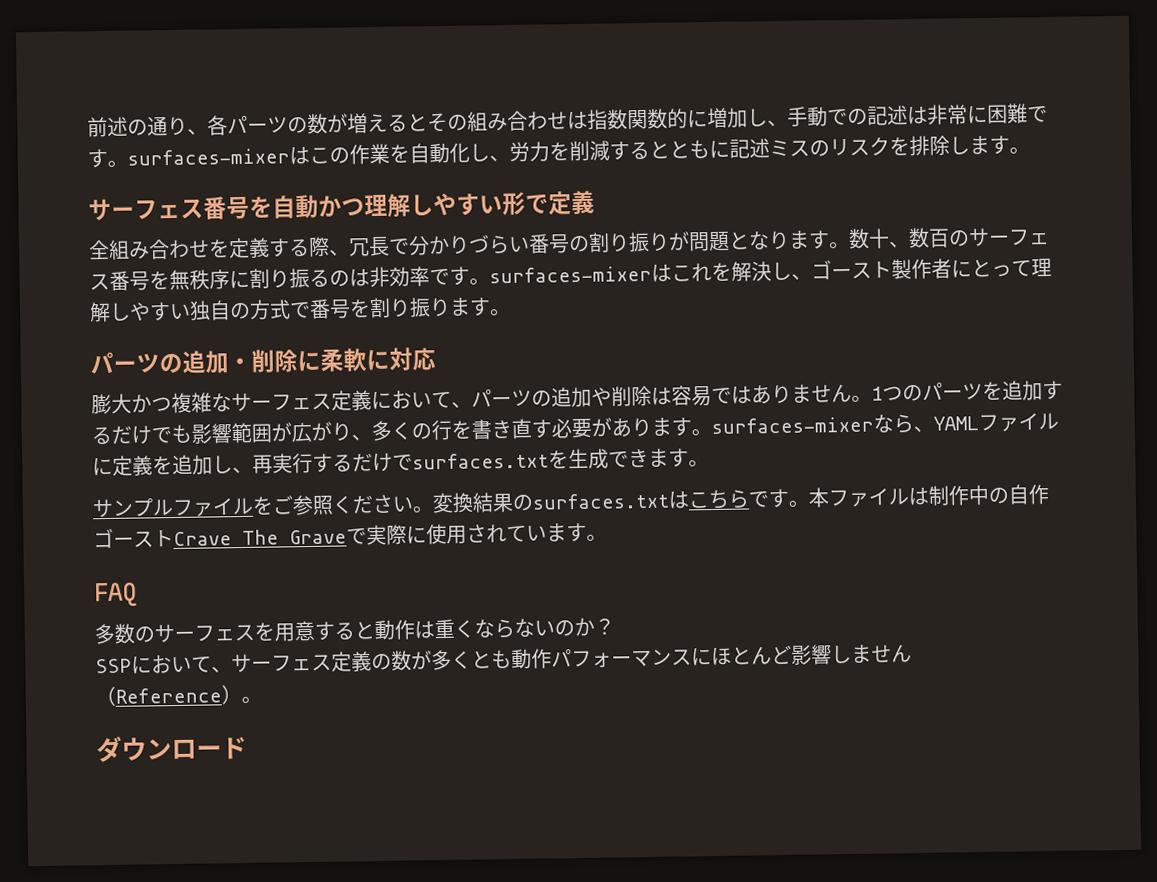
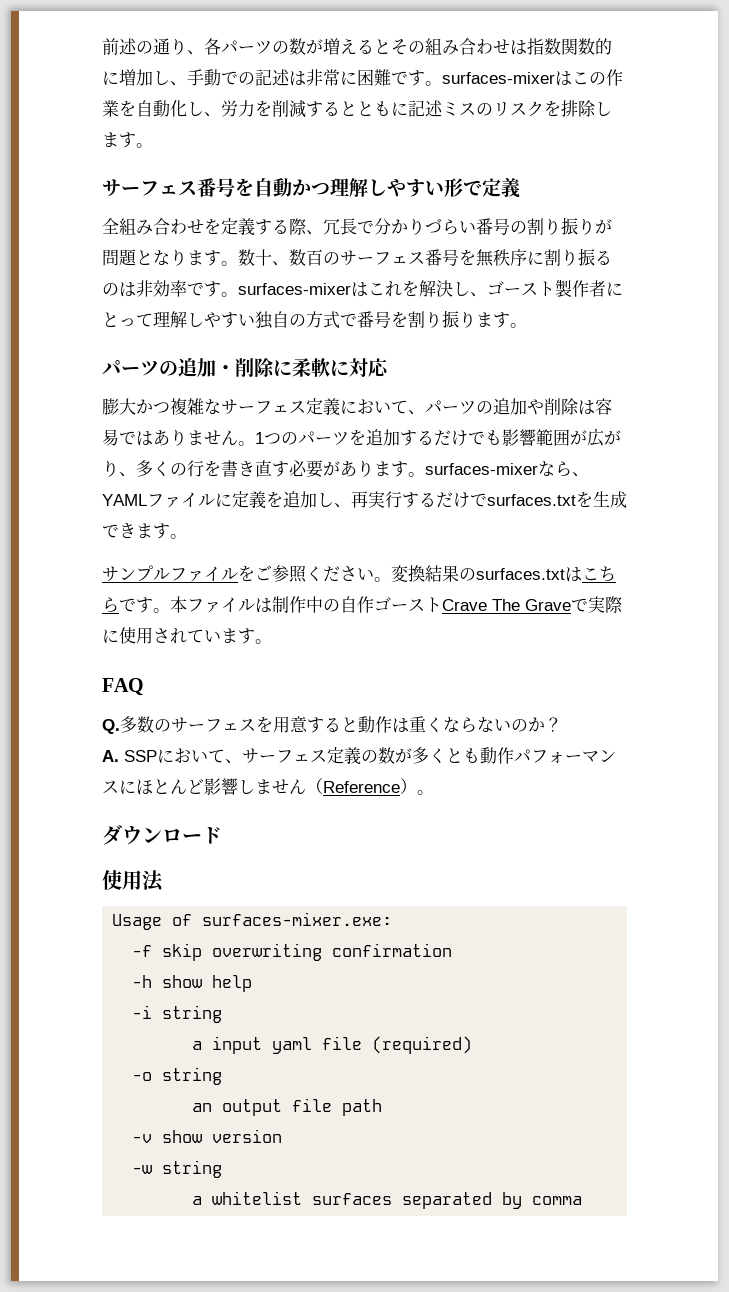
(137, 595) none -> [102,719,120,734] Q.
(615, 626) none -> [102,750,119,762] A.
(247, 748) none -> [102,870,164,892] [112,912,393,930] [132,943,453,961] [132,975,253,992] [132,1005,223,1023] [192,1036,473,1054] [132,1067,223,1085] [192,1098,383,1116] [132,1129,283,1143] [132,1160,223,1178] [192,1191,583,1209] // 使用法 // Usage of surfaces-mixer.exe: // -f skip overwriting confirmation // -h show help // -i string // a input yaml file (required) // -o string // an output file path // -v show version // -w string // a whitelist surfaces separated by comma

